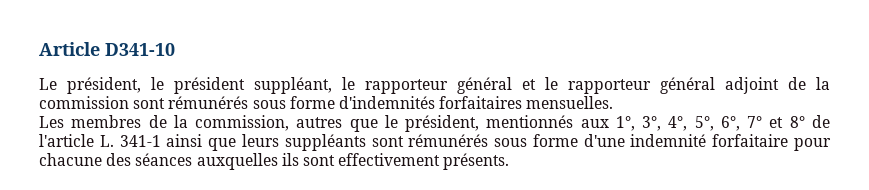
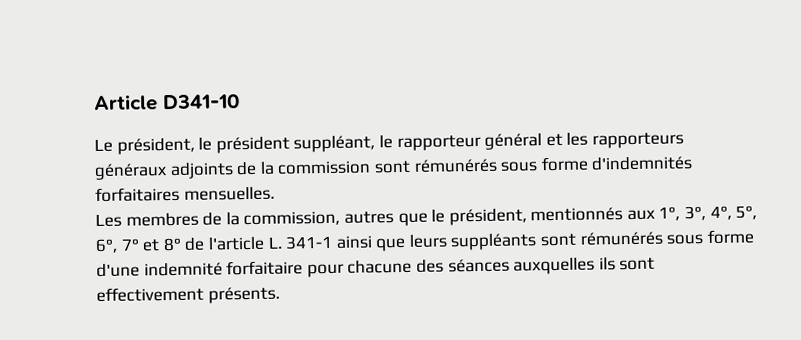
[545,77,779,94] le rapporteur général adjoint -> [566,132,684,149] [94,162,234,180] les rapporteurs généraux adjoints

